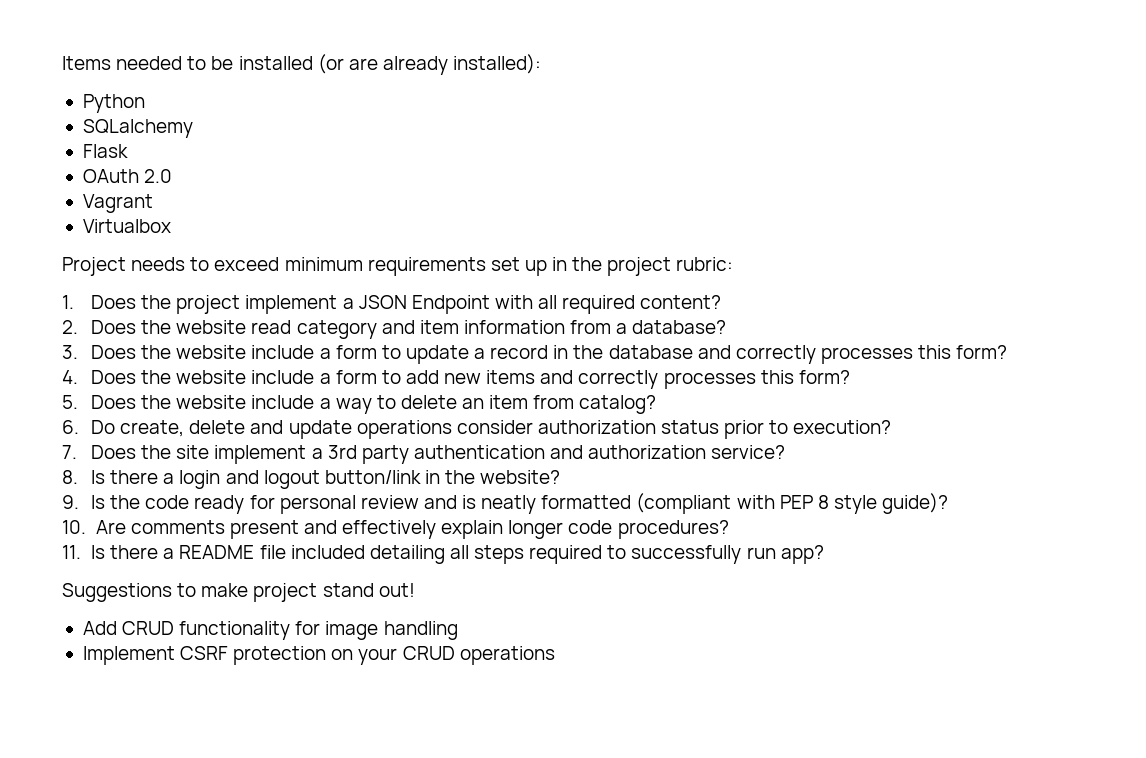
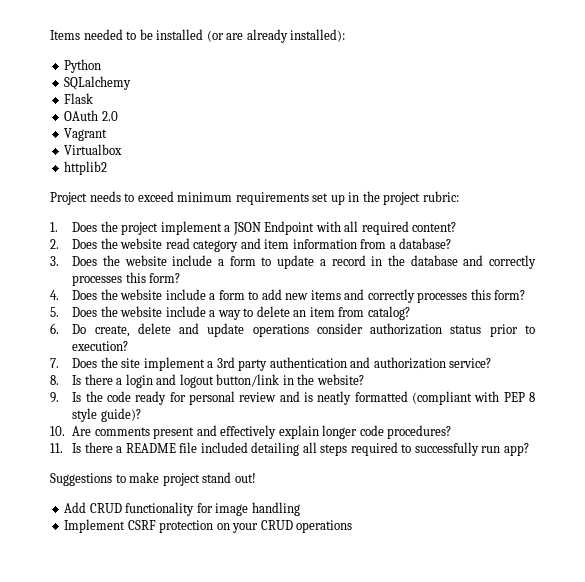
(171, 226) none -> [64,161,108,175] // httplib2

